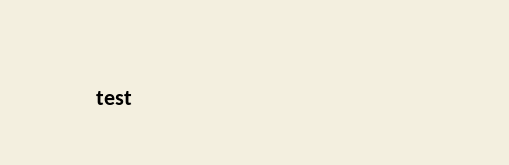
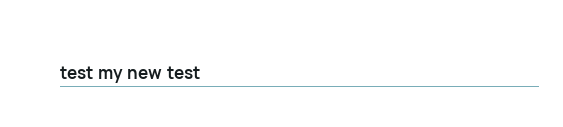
[96,91,132,105] test -> [60,66,200,83] test my new test

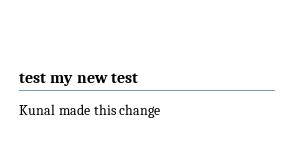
(200, 72) none -> [19,104,161,118] // Kunal made this change

